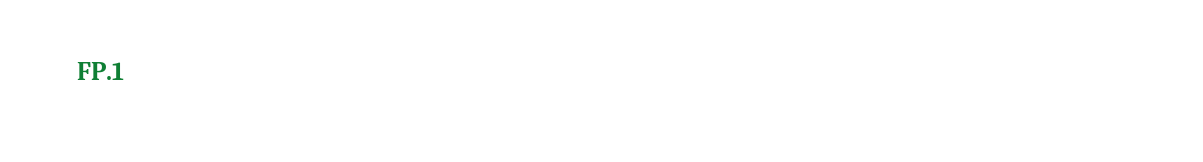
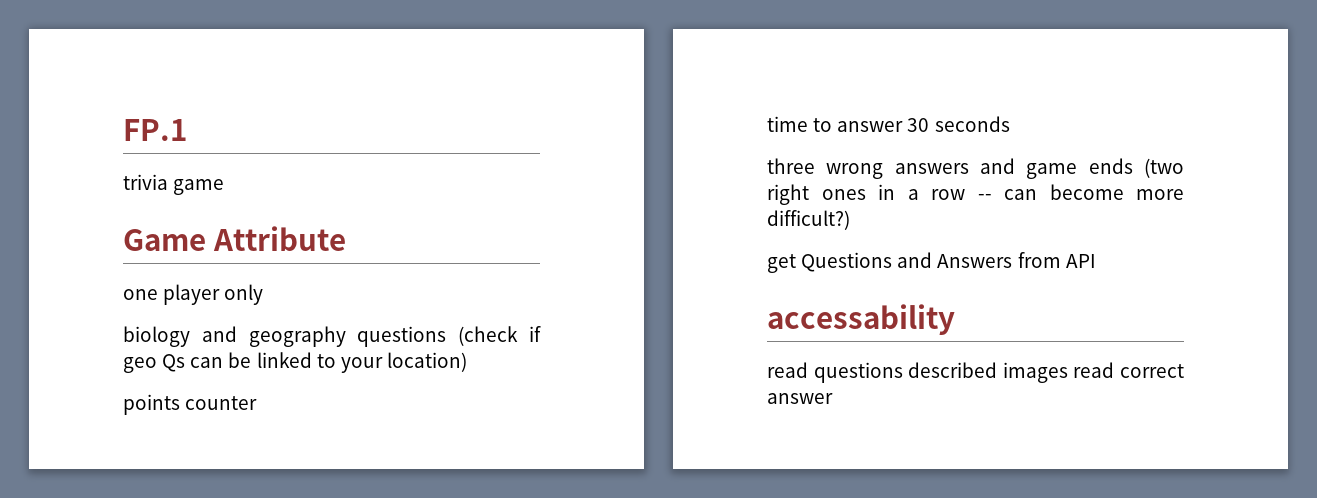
(124, 71) none -> [123,174,225,195] [123,226,346,251] [123,284,264,305] [123,326,541,347] [123,352,467,373] [123,394,258,415] [767,116,1010,132] [767,158,1184,179] [767,184,1184,205] [767,210,850,230] [767,252,1096,273] [767,304,955,335] [767,362,1184,383] [767,393,833,404] // trivia game // Game Attribute // one player only // biology and geography questions (check if geo Qs can be linked to your location) // points counter // time to answer 30 seconds // three wrong answers and game ends (two right ones in a row -- can become more difficult?) // get Questions and Answers from API // accessability // read questions described images read correct answer

